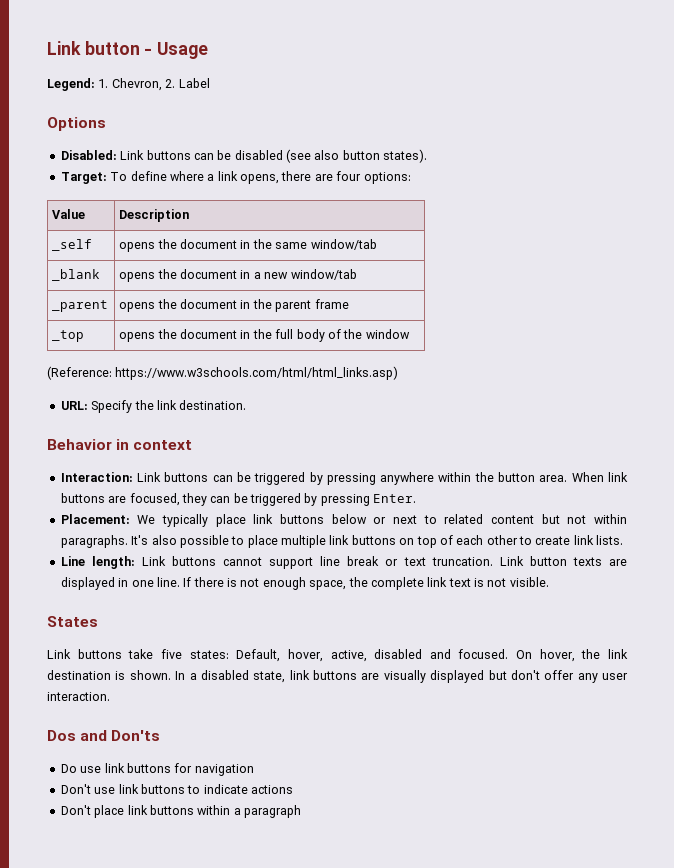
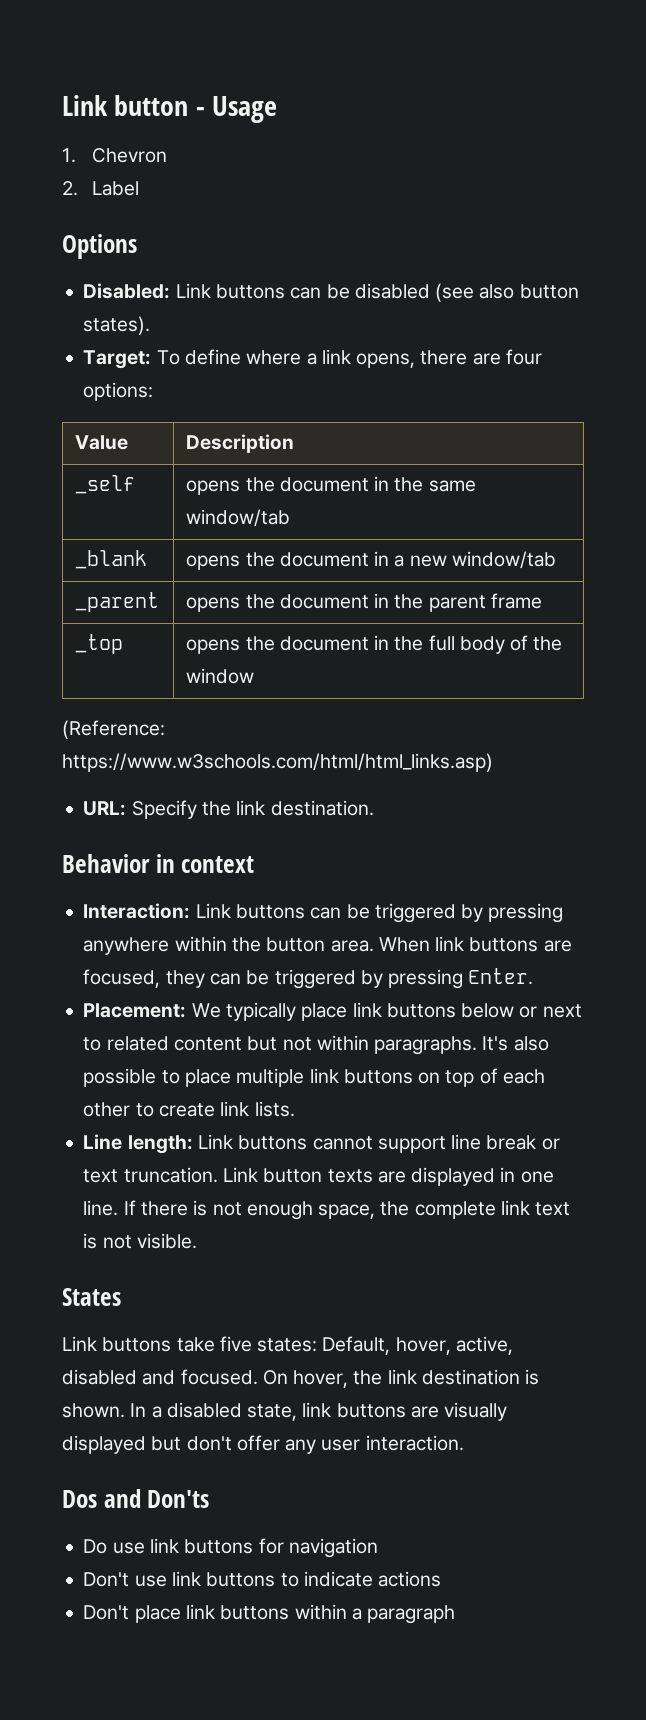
[47,78,162,91] Legend: 1. Chevron, -> [62,148,167,163] 1. Chevron //

